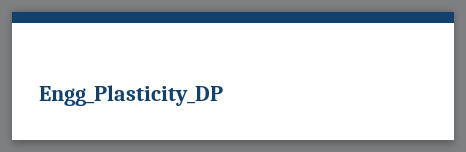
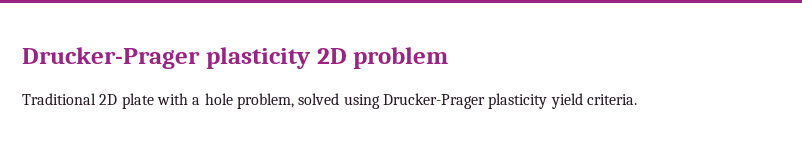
[39,85,223,106] Engg_Plasticity_DP -> [22,47,449,69] [22,93,637,109] Drucker-Prager plasticity 2D problem // Traditional 2D plate with a hole problem, solved using Drucker-Prager plasticity yield criteria.

